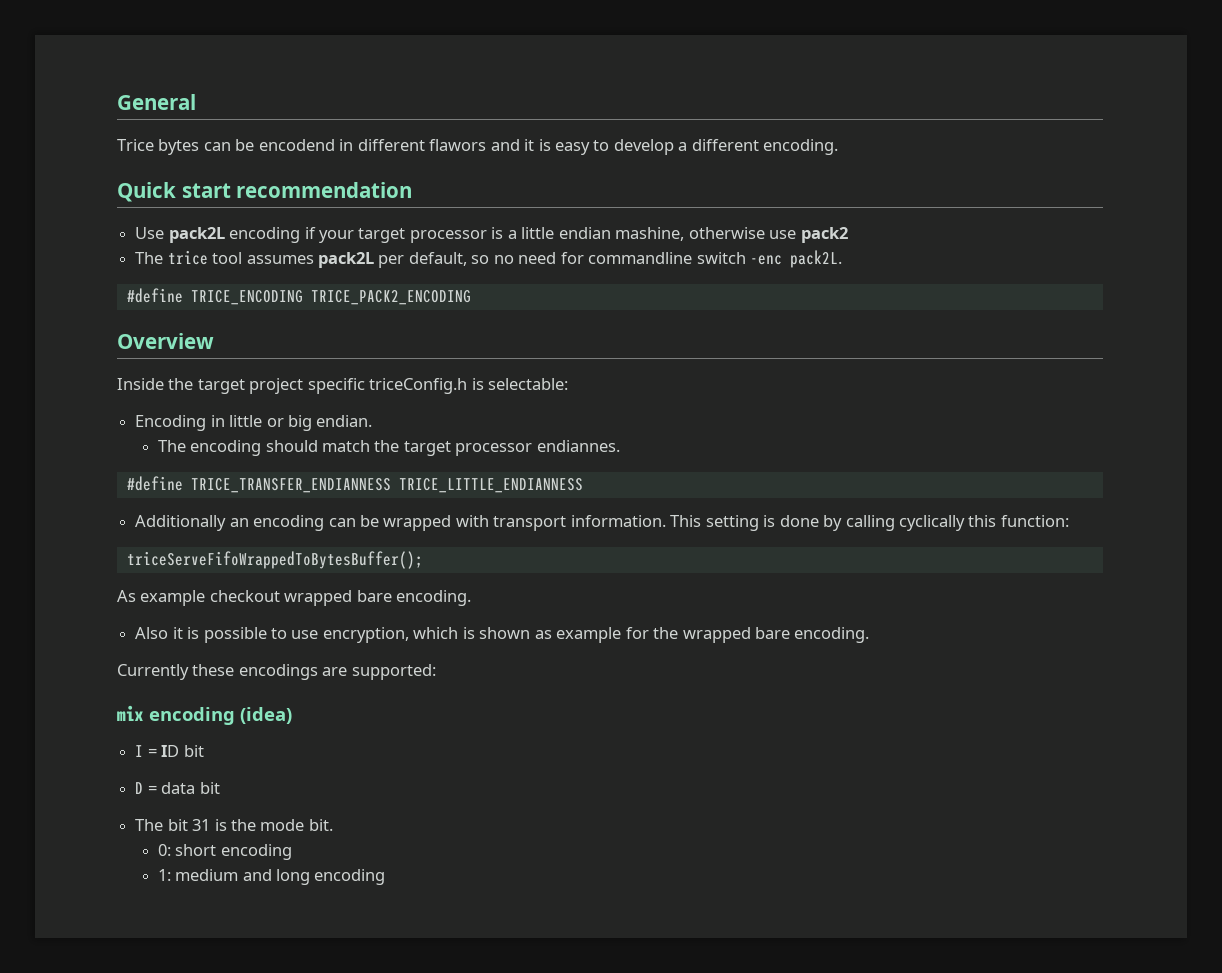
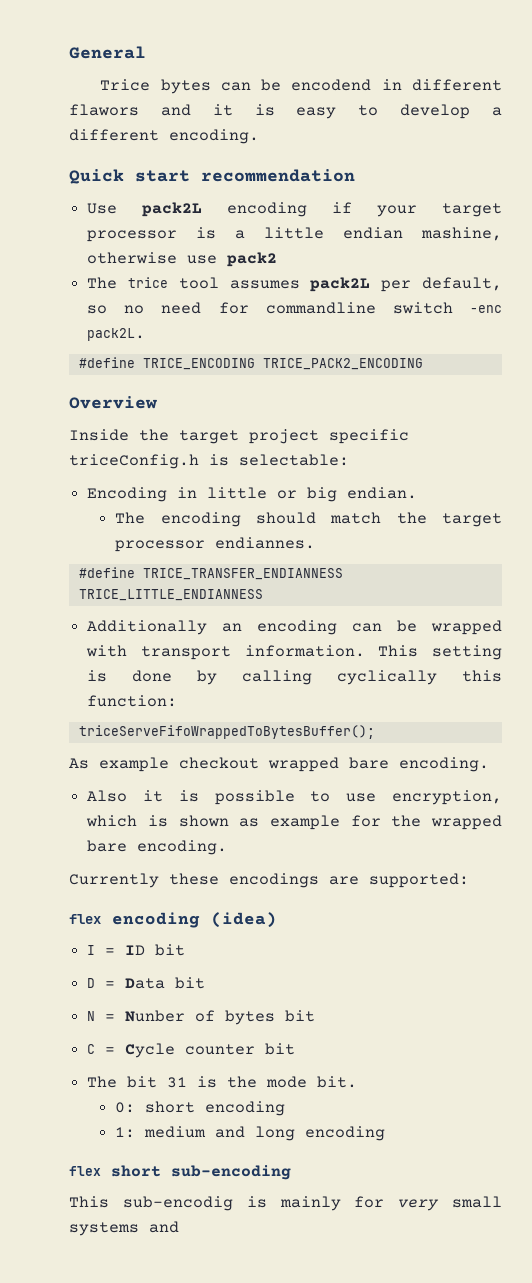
[117,705,144,721] mix -> [69,914,101,924] flex
[161,782,196,794] data -> [125,977,206,989] [87,1010,316,1025] [87,1043,256,1058] Data bit // N = Nunber of bytes bit // C = Cycle counter
(386, 877) none -> [69,1165,291,1180] [69,1196,502,1211] [69,1221,179,1236] // flex short sub-encoding // This sub-encodig is mainly for very small systems and

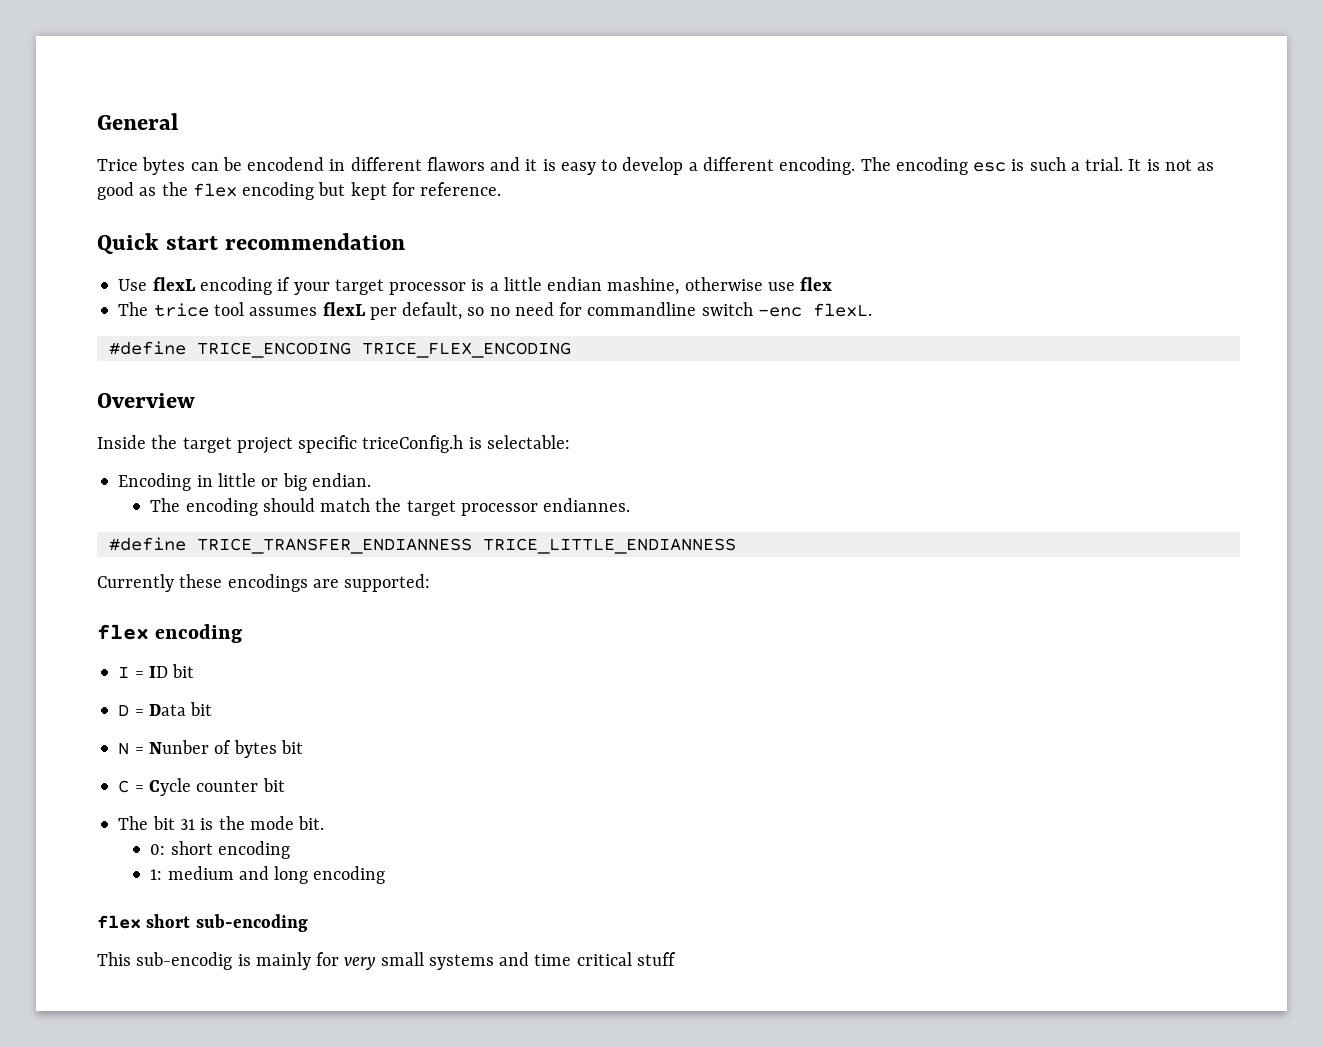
(259, 136) none -> [860,157,1215,175] [97,182,502,200] The encoding esc is such a trial. It is not as good as the flex encoding but kept for reference.
[142,202,203,217] pack2L -> [152,277,195,291] flexL
[227,252,278,267] pack2 -> [800,277,833,291] flex
[310,277,371,292] pack2L -> [322,302,365,316] flexL
[87,328,146,341] pack2L. -> [812,303,872,317] flexL.
[262,358,423,370] TRICE_PACK2_ENCODING -> [361,342,571,358] TRICE_FLEX_ENCODING
[87,620,503,635] [86,645,502,660] [87,670,503,685] [87,695,178,707] [78,725,375,739] [69,757,489,772] [87,790,502,805] [86,815,502,830] [87,840,228,855] // Additionally an encoding can be wrapped with transport information. This setting is done by calling cyclically this function: // triceServeFifoWrappedToBytesBuffer(); // As example checkout wrapped bare encoding. // Also it is possible to use encryption, which is shown as example for the wrapped bare encoding. -> (736, 546) none
[211,912,277,928] (idea) -> (243, 633) none
(179, 1227) none -> [534,952,676,966] time critical stuff

